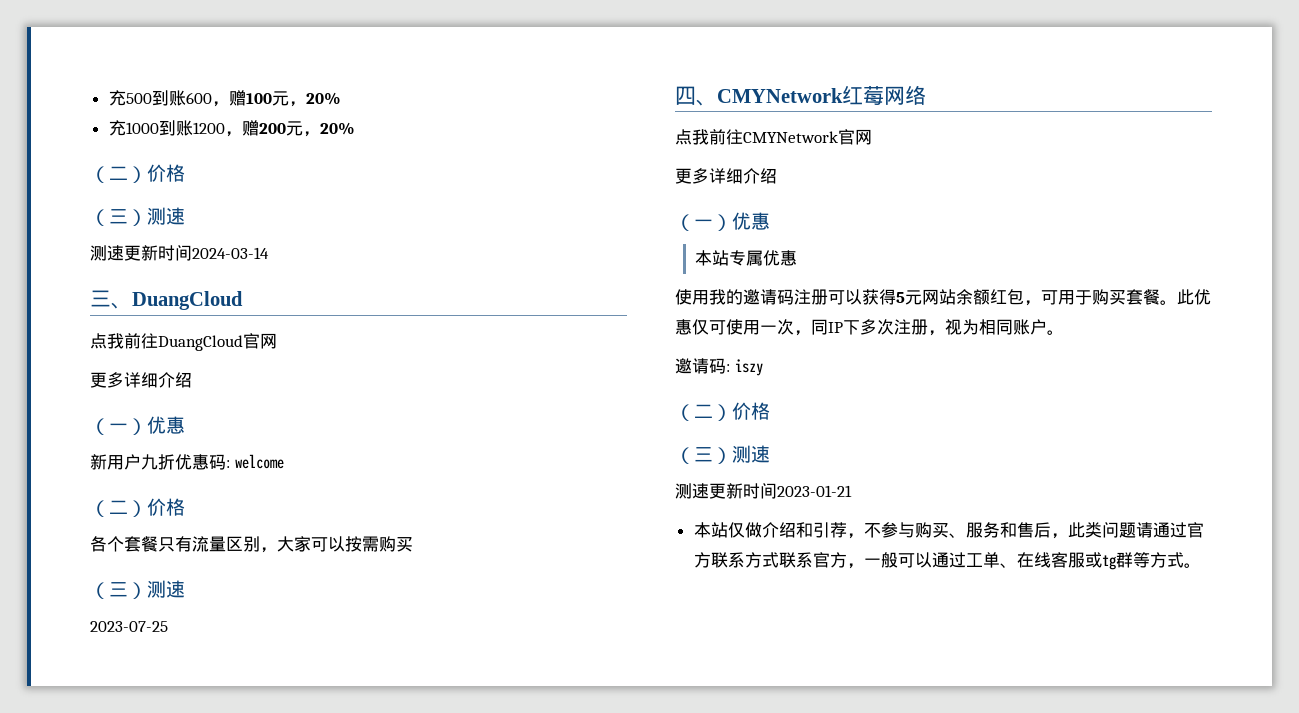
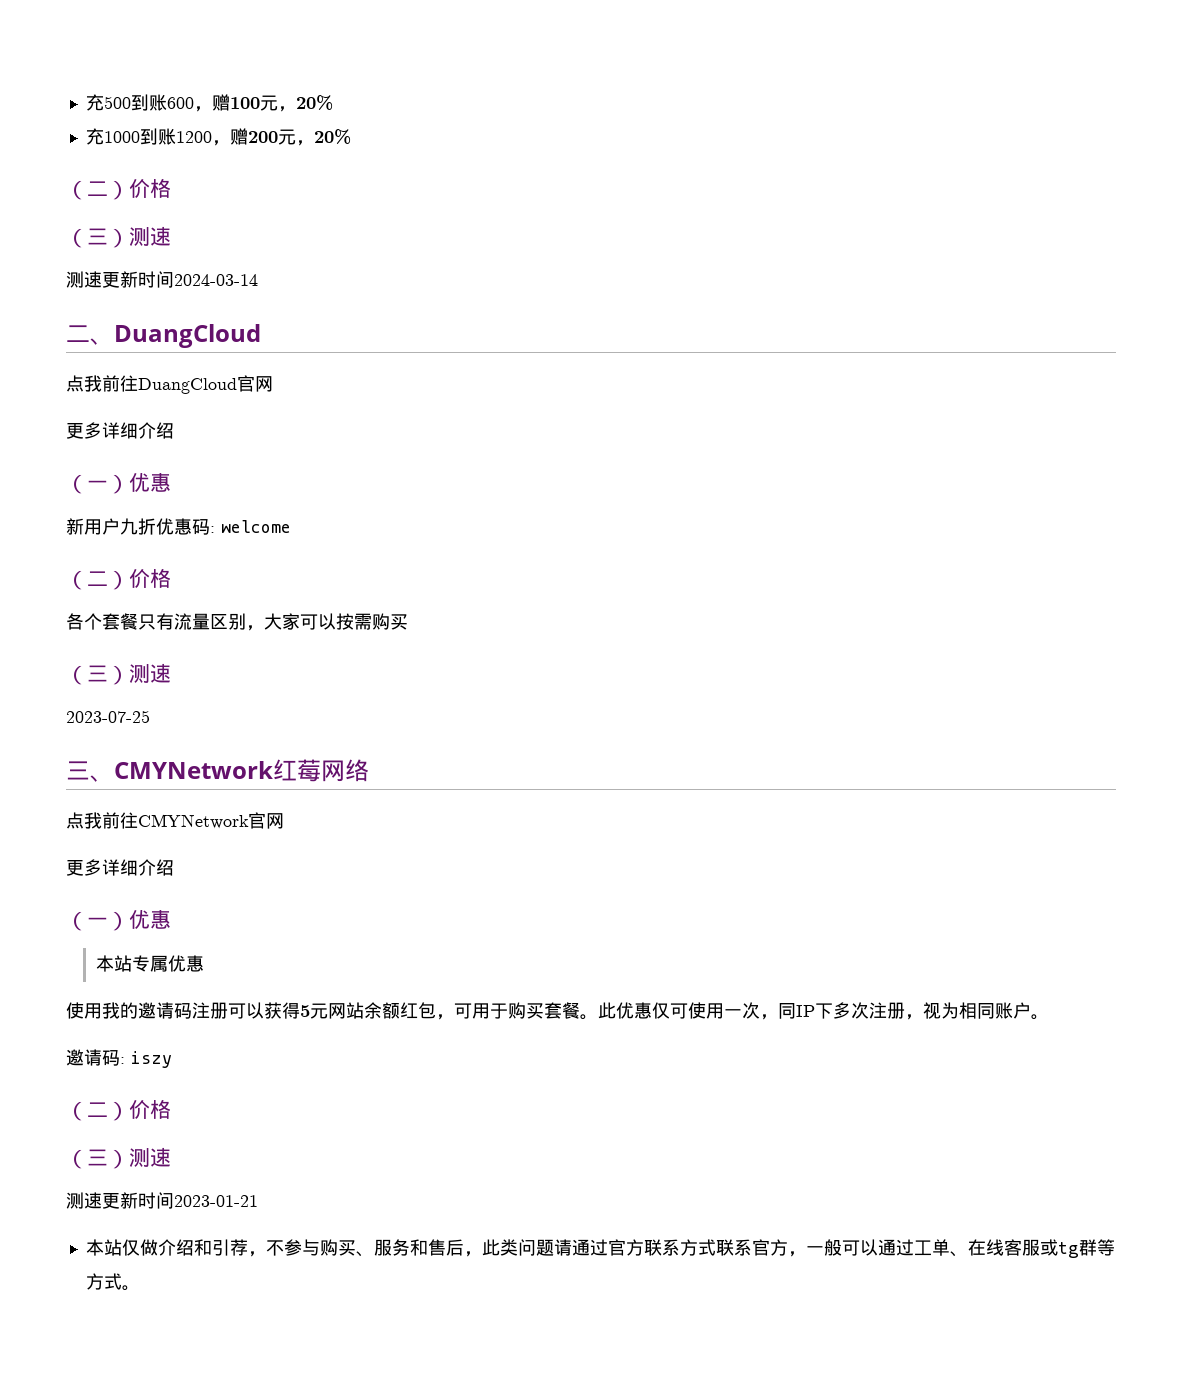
[90,290,111,307] 三 -> [66,325,90,342] 二
[675,86,696,105] 四 -> [66,761,90,780] 三

